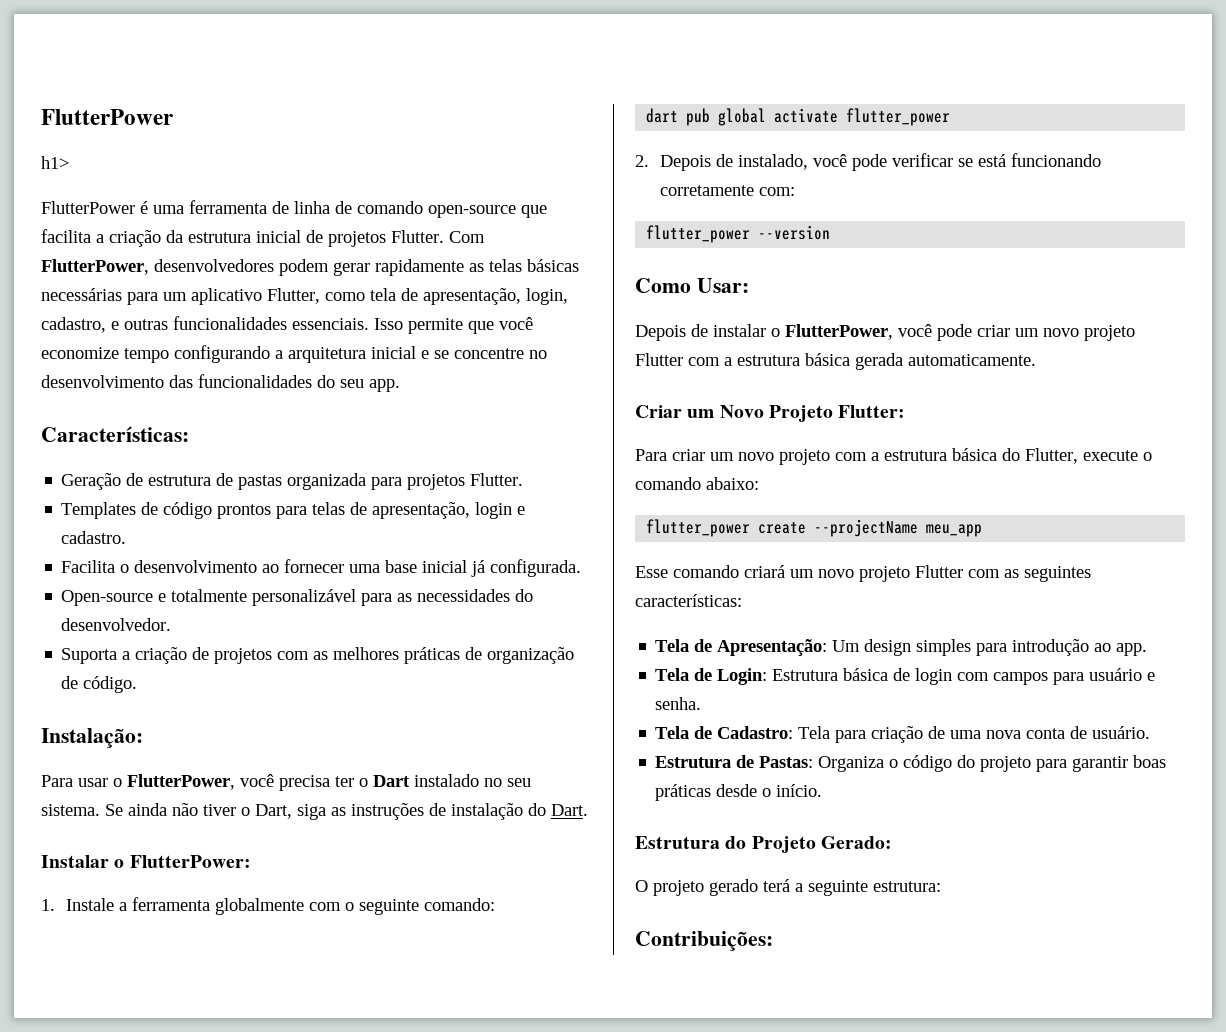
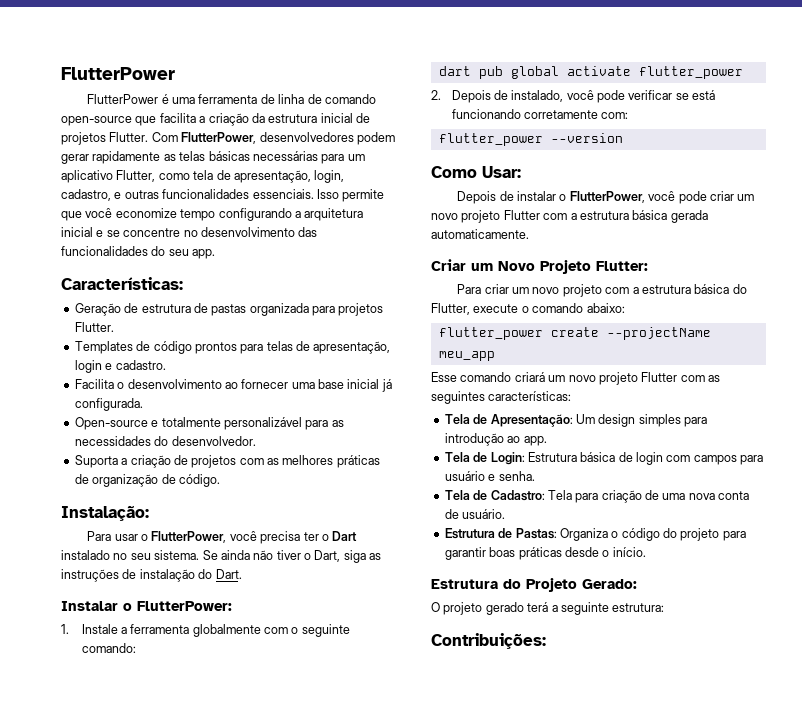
[41,109,173,125] [41,156,69,169] FlutterPower // h1> -> [61,67,175,80] FlutterPower

